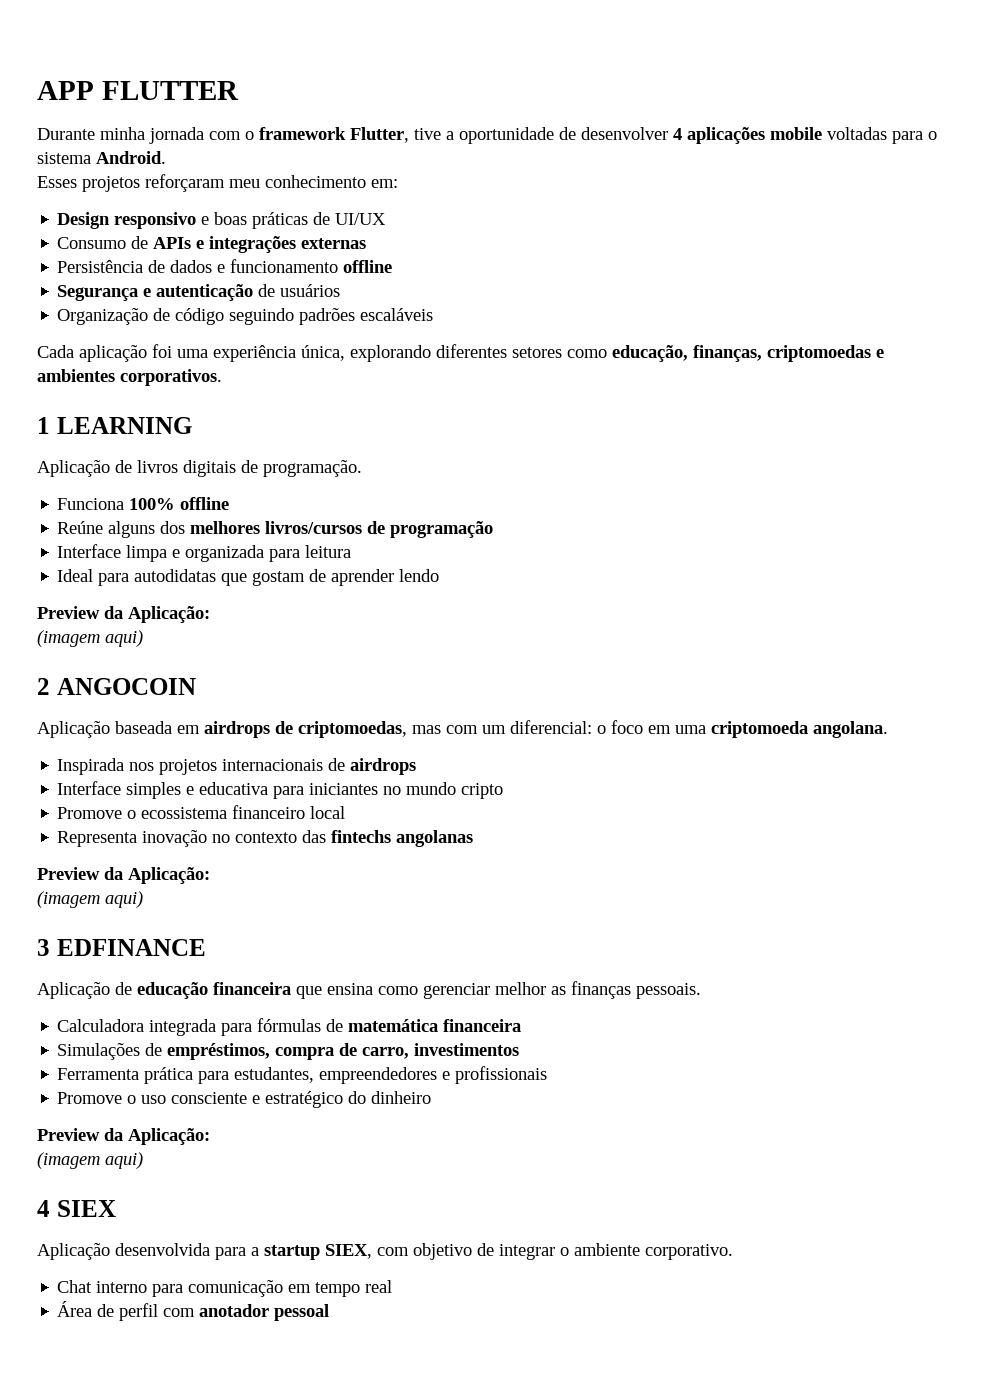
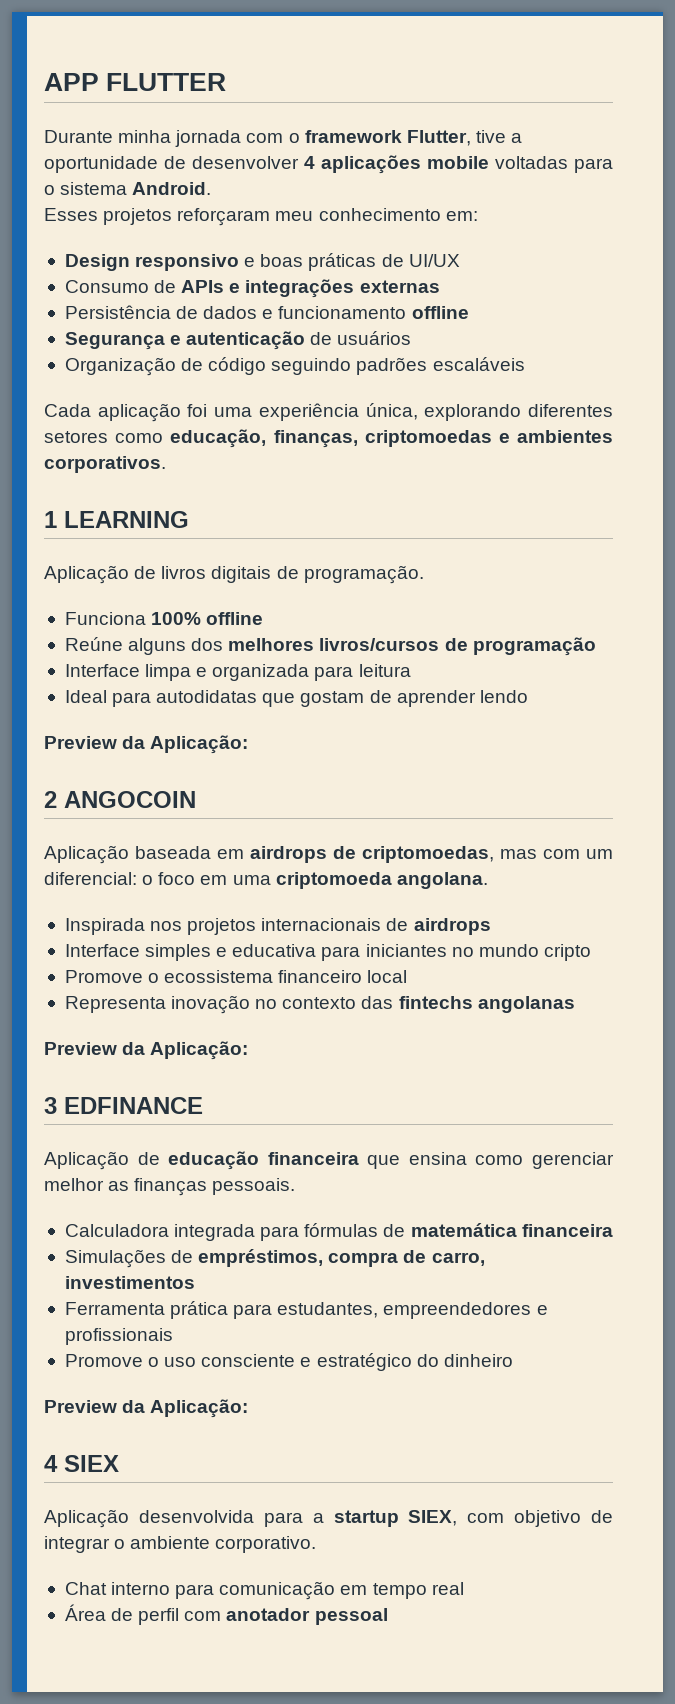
[37,630,143,647] // (imagem aqui) -> (249, 744) none
[37,891,143,908] // (imagem aqui) -> (249, 1050) none
[37,1152,143,1169] // (imagem aqui) -> (249, 1408) none

